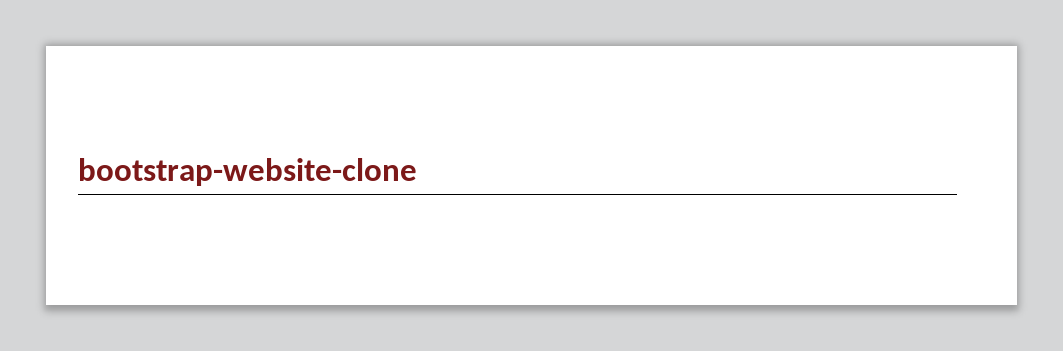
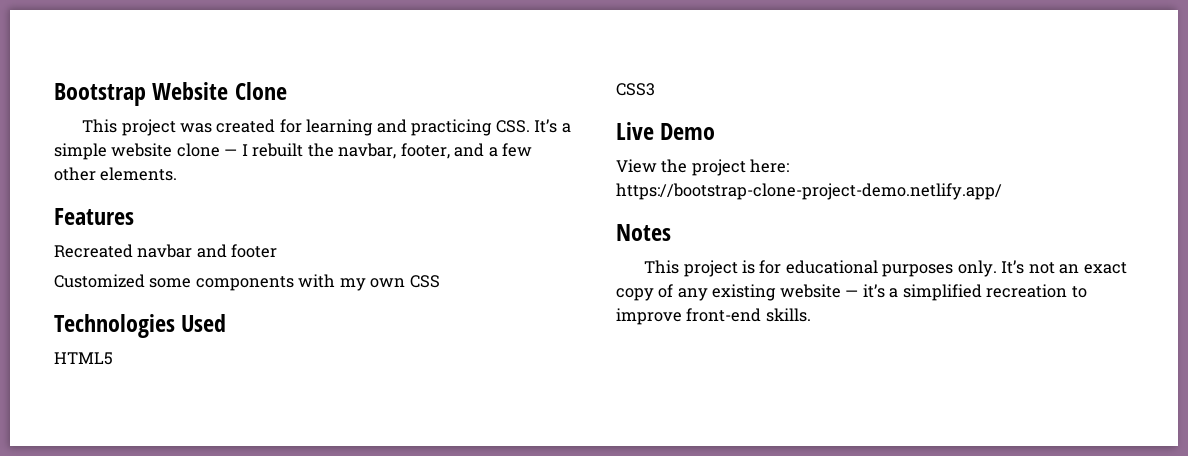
[78,158,417,186] bootstrap-website-clone -> [54,82,287,106] [82,119,571,136] [54,143,533,160] [54,167,178,181] [54,208,134,225] [54,244,278,258] [54,274,440,291] [54,314,227,338] [54,352,113,365] [616,83,655,96] [616,122,716,140] [616,159,790,176] [616,183,1002,200] [616,224,671,241] [644,260,1127,277] [616,284,1087,301] [616,308,811,325] Bootstrap Website Clone // This project was created for learning and practicing CSS. It’s a simple website clone — I rebuilt the navbar, footer, and a few other elements. // Features // Recreated navbar and footer // Customized some components with my own CSS // Technologies Used // HTML5 // CSS3 // Live Demo // View the project here: https://bootstrap-clone-project-demo.netlify.app/ // Notes // This project is for educational purposes only. It’s not an exact copy of any existing website — it’s a simplified recreation to improve front-end skills.

